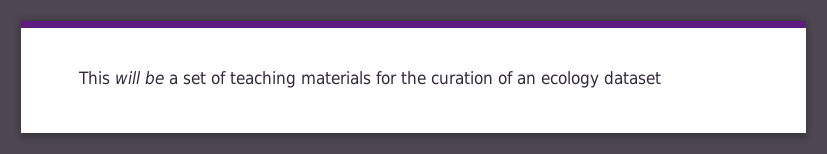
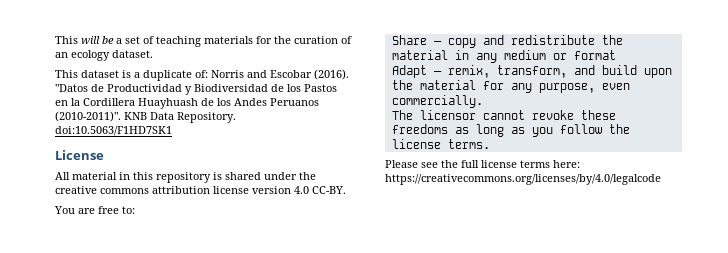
[604,71,661,85] dataset -> [112,50,153,58] [55,69,349,81] [55,84,337,95] [55,98,319,109] [55,111,236,123] [55,126,172,136] [55,150,104,160] [55,172,316,183] [55,186,346,194] [54,206,135,214] [391,35,623,48] [391,50,616,63] [391,65,672,78] [391,80,630,93] [391,95,483,108] [391,110,616,120] [391,124,630,137] [391,139,490,149] [385,160,580,168] [385,174,661,185] dataset. // This dataset is a duplicate of: Norris and Escobar (2016). "Datos de Productividad y Biodiversidad de los Pastos en la Cordillera Huayhuash de los Andes Peruanos (2010-2011)". KNB Data Repository. doi:10.5063/F1HD7SK1 // License // All material in this repository is shared under the creative commons attribution license version 4.0 CC-BY. // You are free to: // Share — copy and redistribute the material in any medium or format // Adapt — remix, transform, and build upon the material for any purpose, even commercially. // The licensor cannot revoke these freedoms as long as you follow the license terms. // Please see the full license terms here: https://creativecommons.org/licenses/by/4.0/legalcode

